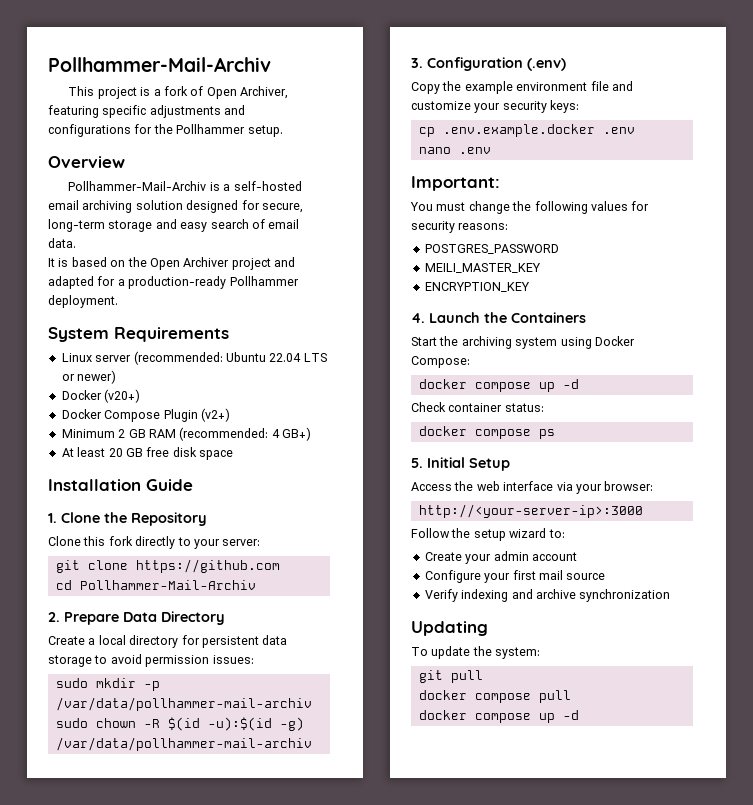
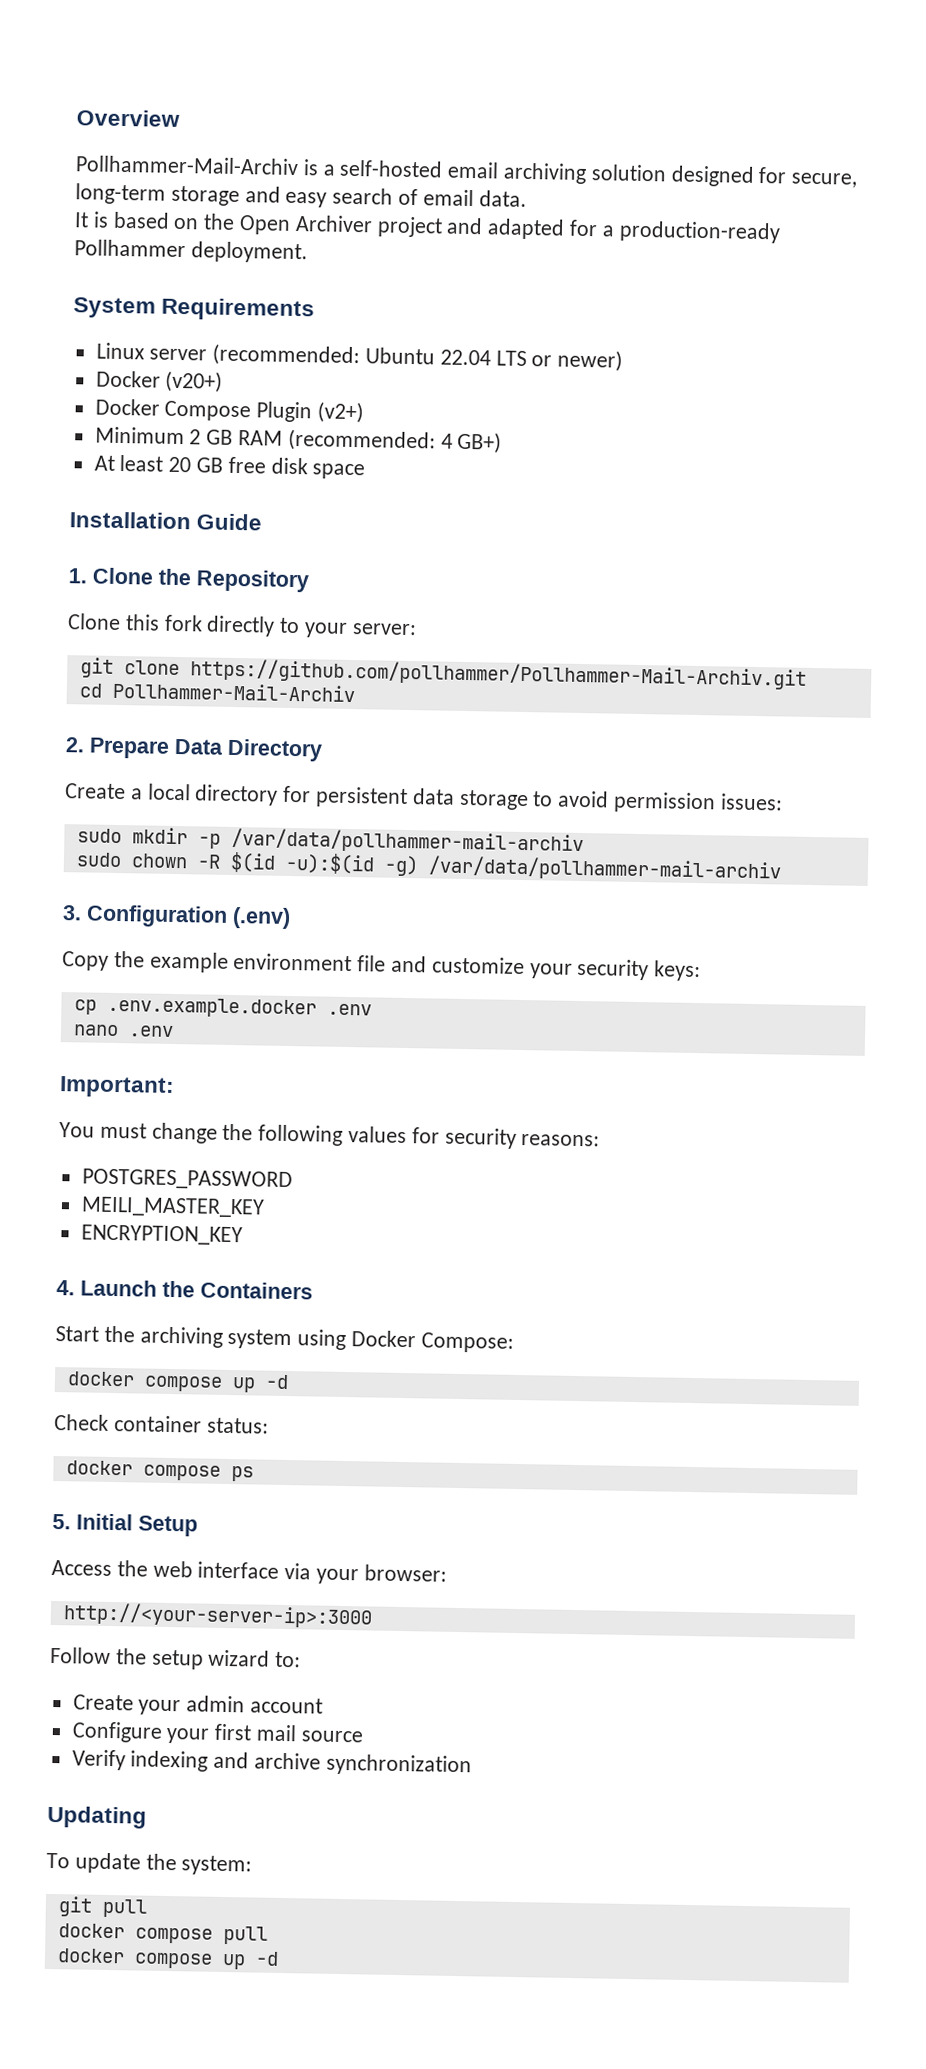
[48,57,271,72] [68,86,289,99] [48,105,246,118] [48,124,283,137] Pollhammer-Mail-Archiv // This project is a fork of Open Archiver, featuring specific adjustments and configurations for the Pollhammer setup. // -> (76, 118) none
[135,559,280,573] https://github.com -> [189,658,807,690] https://github.com/pollhammer/Pollhammer-Mail-Archiv.git

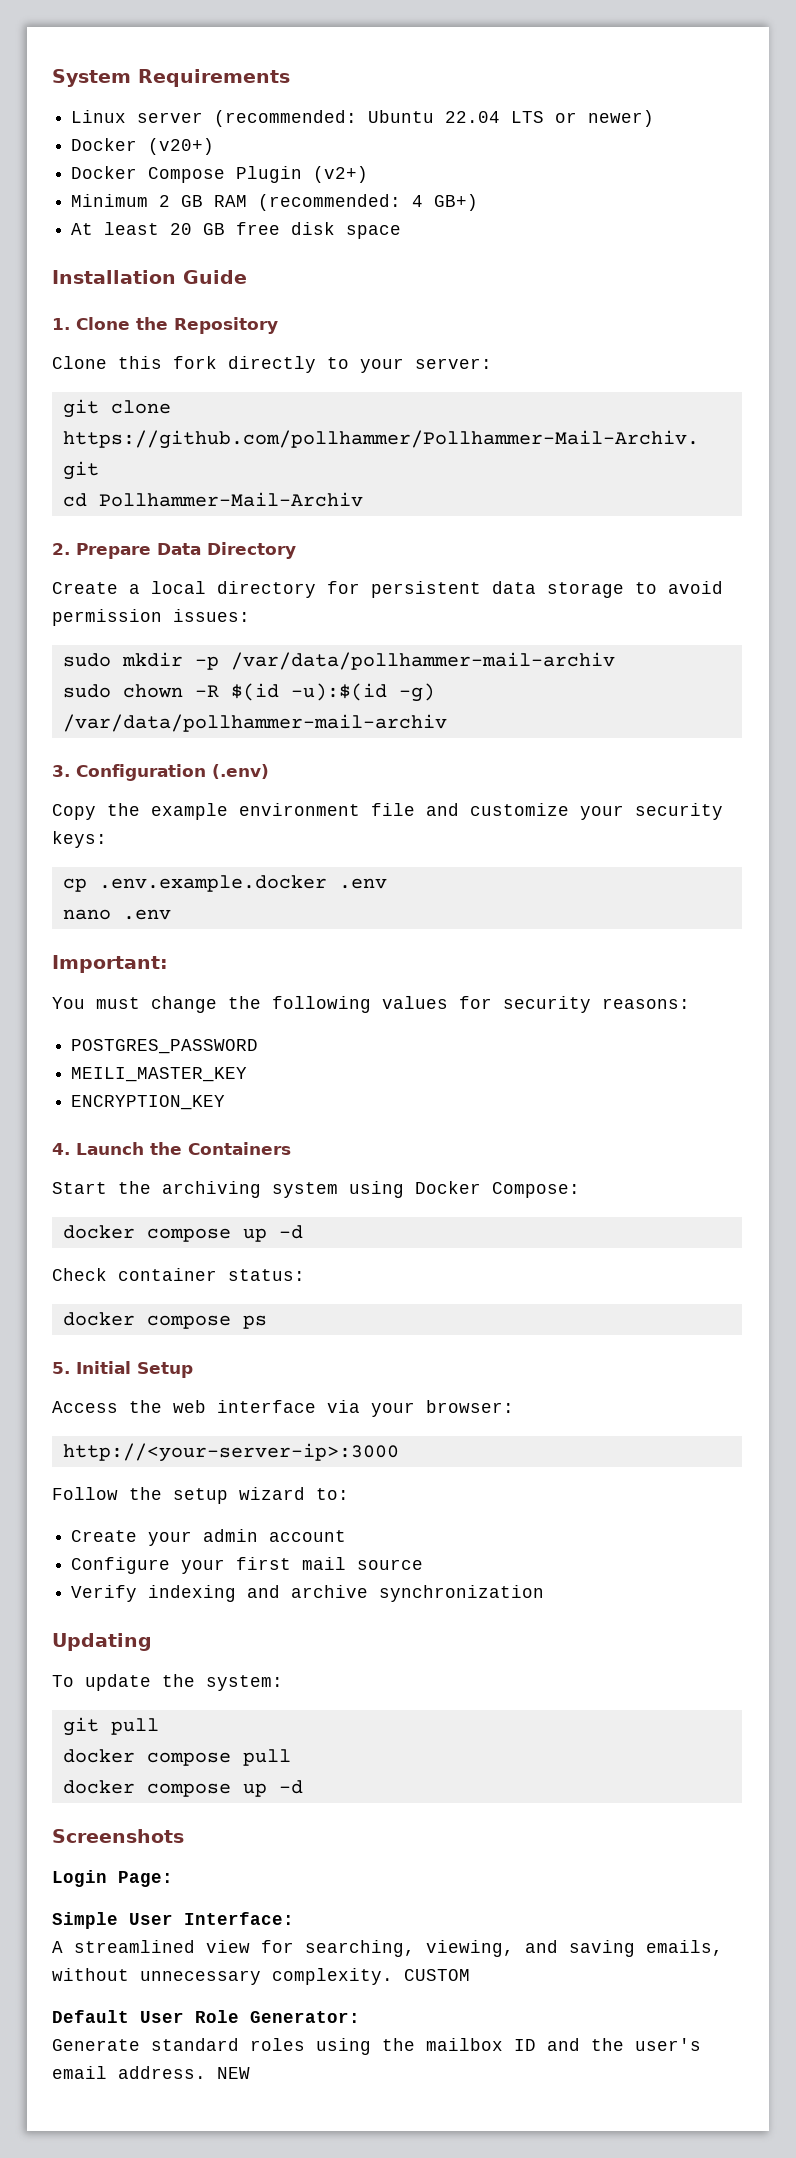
[76,109,180,127] [75,155,858,188] [75,183,527,208] [74,211,781,244] [74,239,308,264] Overview // Pollhammer-Mail-Archiv is a self-hosted email archiving solution designed for secure, long-term storage and easy search of email data. // It is based on the Open Archiver project and adapted for a production-ready Pollhammer deployment. // -> (52, 78) none
(279, 1958) none -> [52,1829,184,1843] [52,1870,173,1887] [52,1912,294,1929] [52,1940,723,1957] [52,1968,470,1985] [52,2010,360,2023] [52,2038,701,2055] [52,2066,250,2079] // Screenshots // Login Page: // Simple User Interface: // A streamlined view for searching, viewing, and saving emails, without unnecessary complexity. CUSTOM // Default User Role Generator: // Generate standard roles using the mailbox ID and the user's email address. NEW

